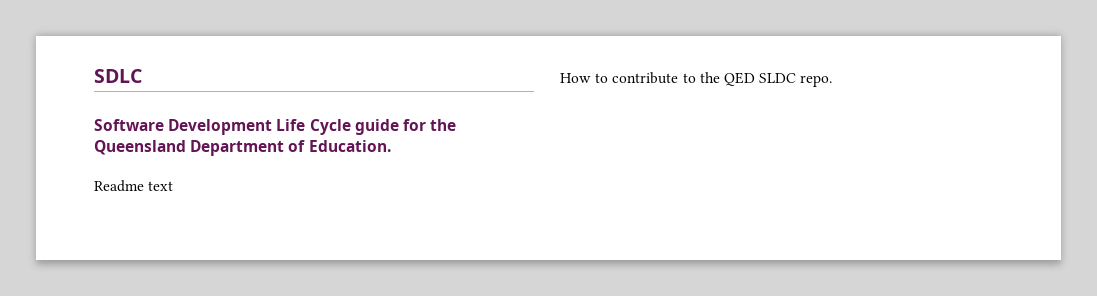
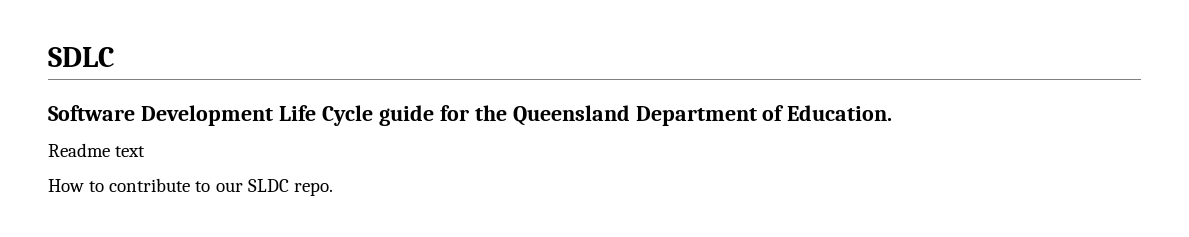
[699,72,755,86] the QED -> [215,182,243,192] our

